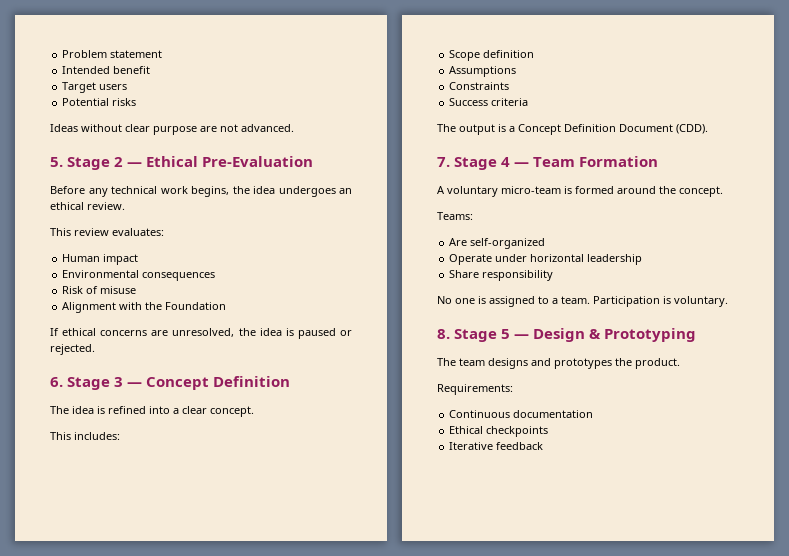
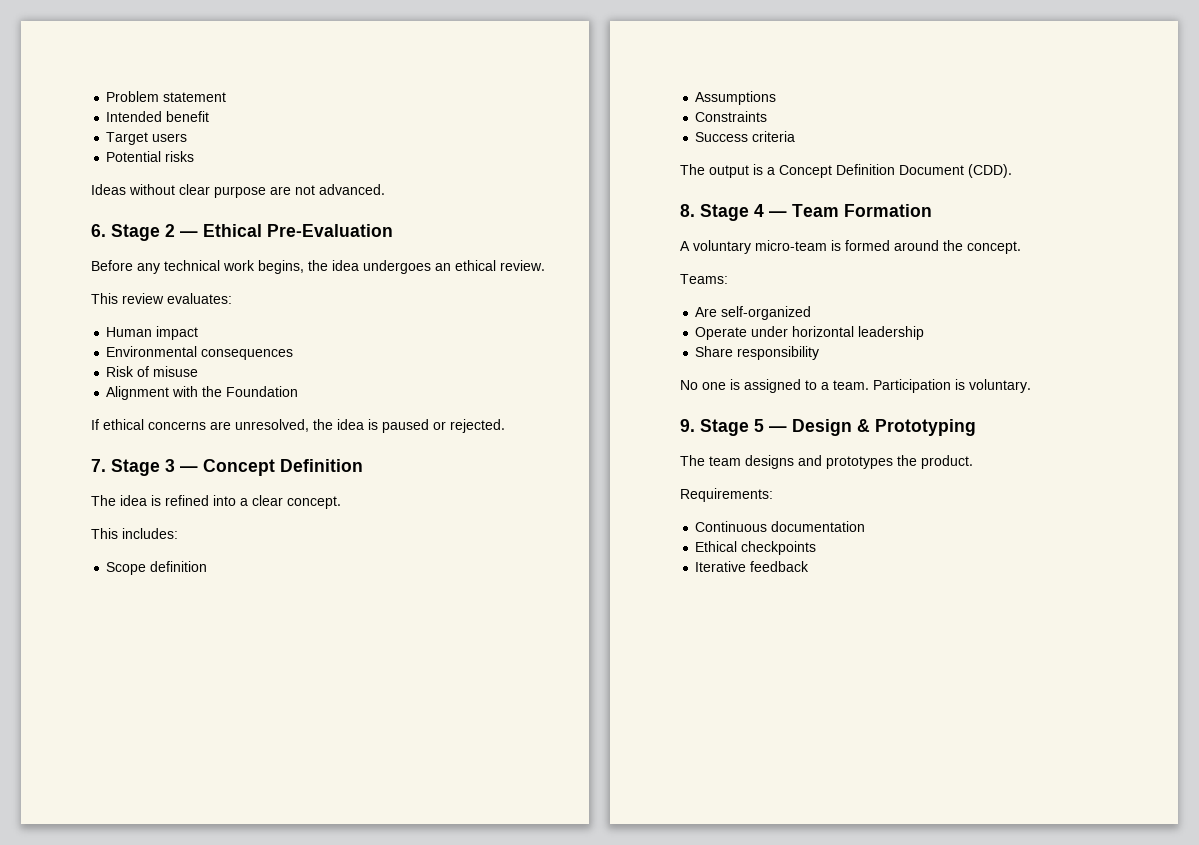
[50,157,63,167] 5. -> [91,224,106,237] 6.
[50,377,63,387] 6. -> [91,459,106,472] 7.
[437,157,450,167] 7. -> [680,204,695,217] 8.
[437,329,450,339] 8. -> [680,419,695,432] 9.

